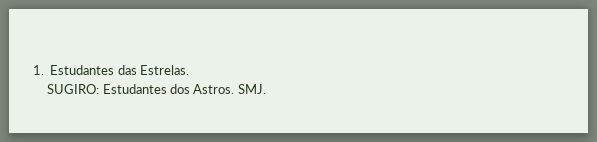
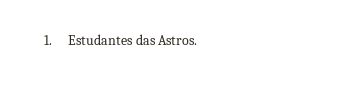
[140,65,189,75] [47,84,266,94] Estrelas. // SUGIRO: Estudantes dos Astros. SMJ. -> [158,35,198,45] Astros.

